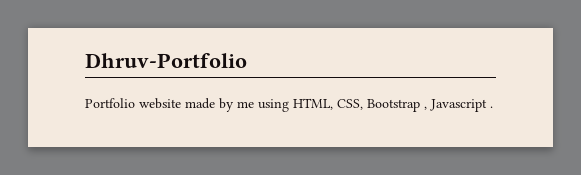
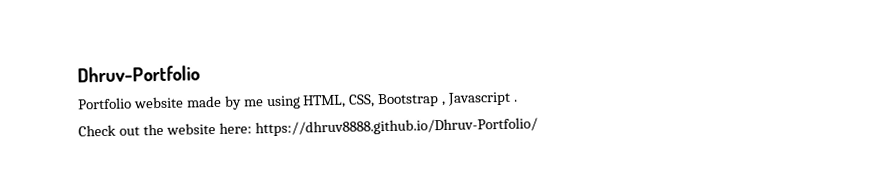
(493, 107) none -> [78,117,538,137] // Check out the website here: https://dhruv8888.github.io/Dhruv-Portfolio/

